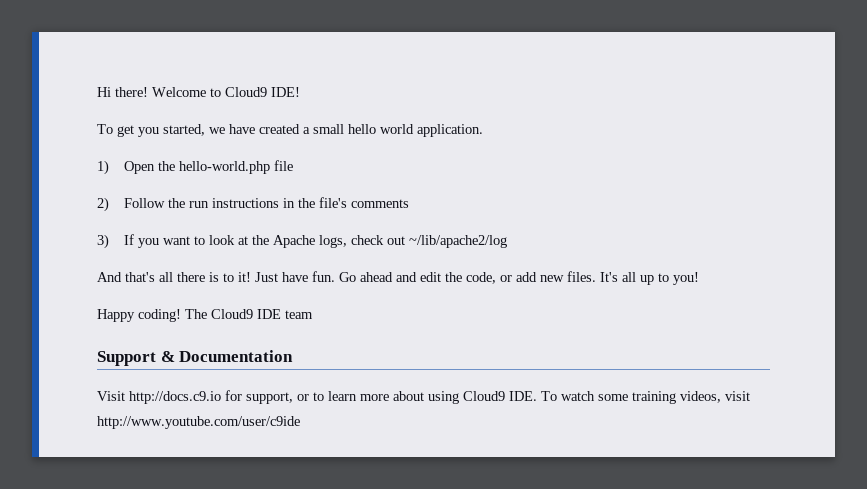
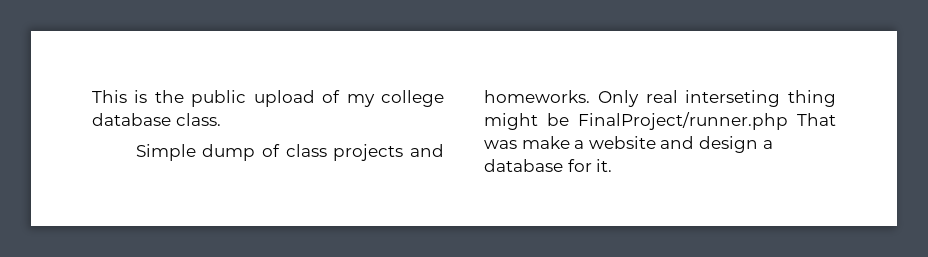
[97,87,300,97] [97,124,483,137] [97,160,293,175] [97,197,409,212] [97,234,507,249] [97,271,699,285] [97,309,313,322] [97,350,294,366] [97,390,750,404] [97,416,300,429] Hi there! Welcome to Cloud9 IDE! // To get you started, we have created a small hello world application. // 1) Open the hello-world.php file // 2) Follow the run instructions in the file's comments // 3) If you want to look at the Apache logs, check out ~/lib/apache2/log // And that's all there is to it! Just have fun. Go ahead and edit the code, or add new files. It's all up to you! // Happy coding! The Cloud9 IDE team // Support & Documentation // Visit http://docs.c9.io for support, or to learn more about using Cloud9 IDE. To watch some training videos, visit http://www.youtube.com/user/c9ide -> [92,90,444,107] [92,113,221,126] [135,144,444,161] [484,90,836,107] [484,112,836,130] [484,136,773,153] [484,159,613,172] This is the public upload of my college database class. // Simple dump of class projects and homeworks. Only real interseting thing might be FinalProject/runner.php That was make a website and design a database for it.

